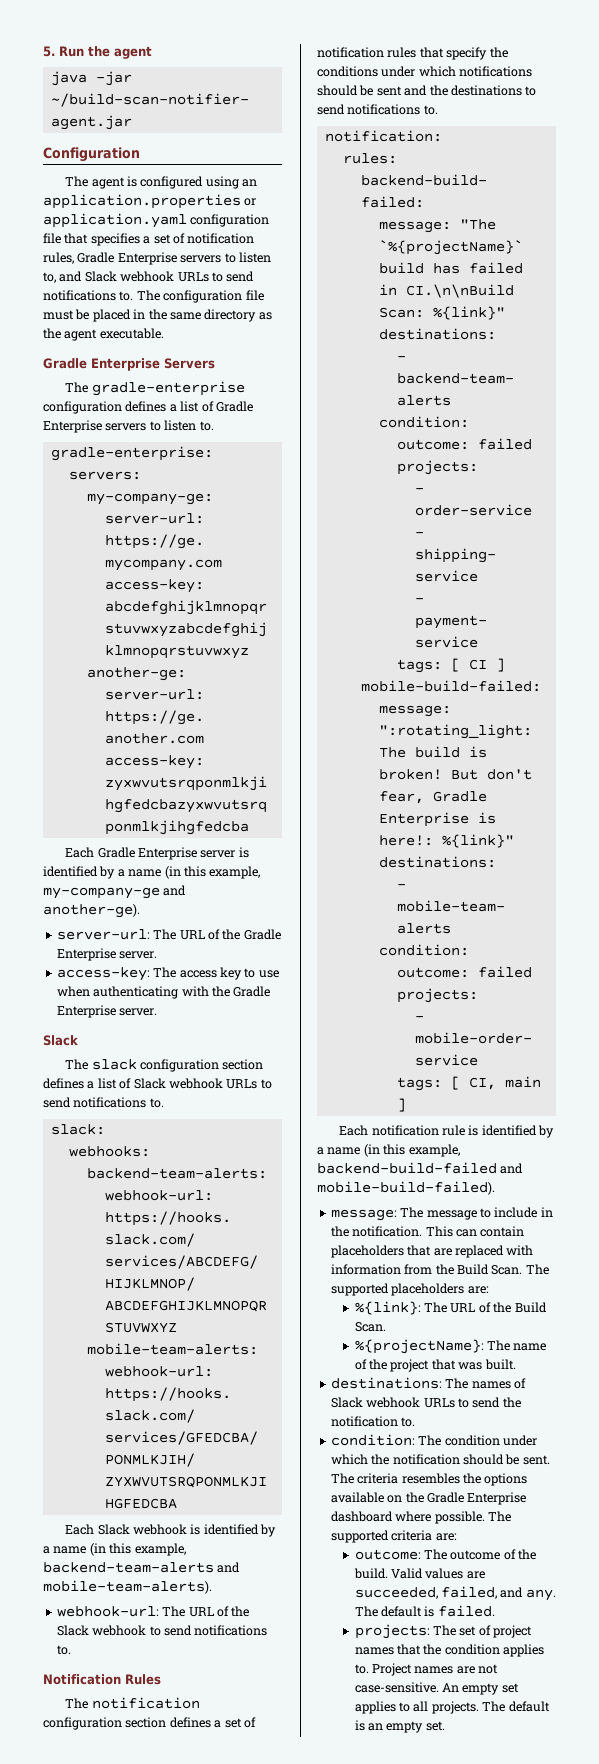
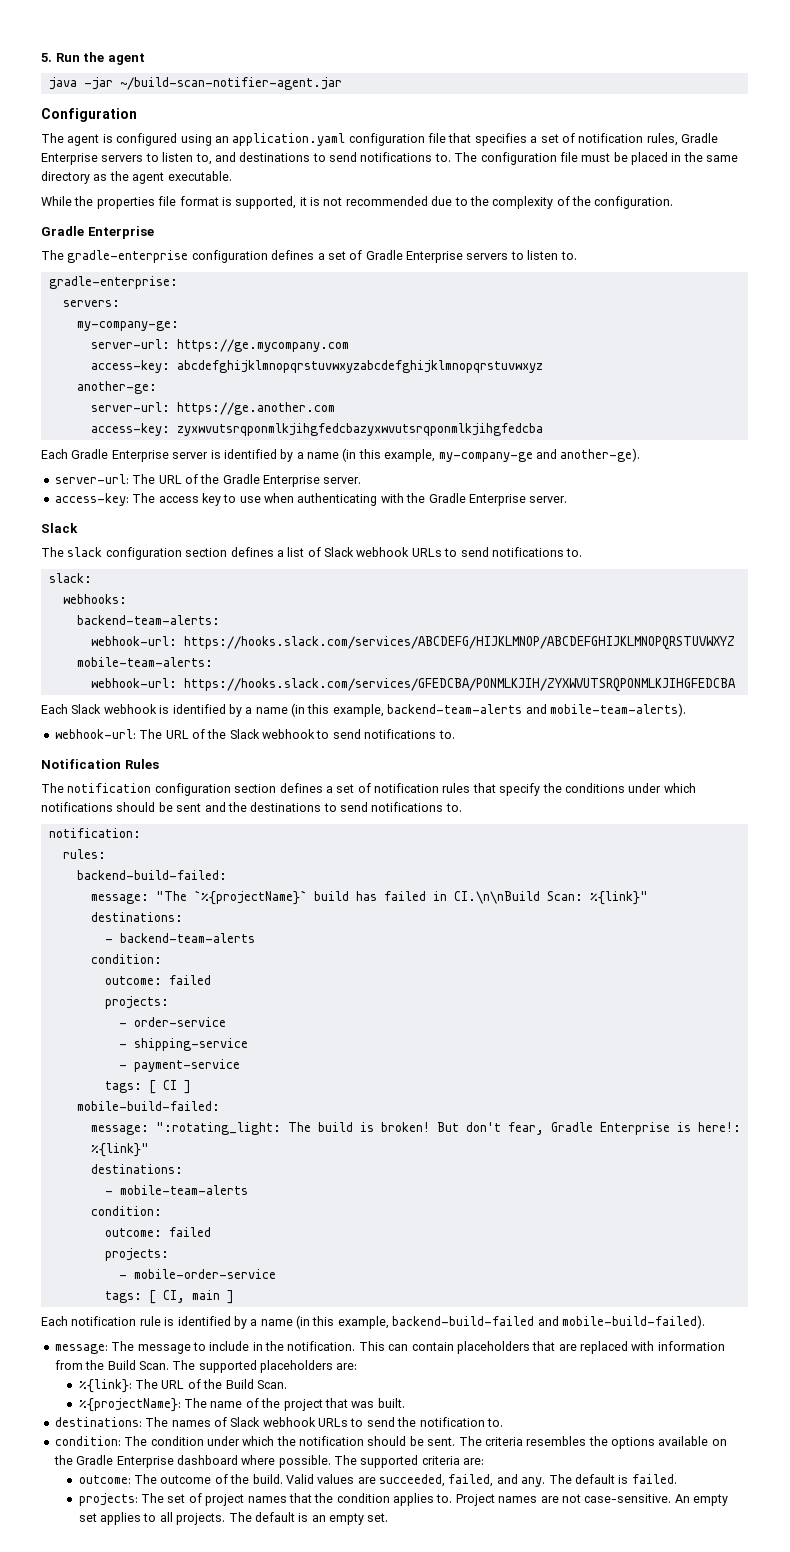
[43,194,257,209] application.properties or -> (229, 139) none
[84,271,209,282] Slack webhook URLs -> [239,152,311,162] destinations
[43,358,215,371] // Gradle Enterprise Servers -> [41,196,674,209] [41,226,154,239] // While the properties file format is supported, it is not recommended due to the complexity of the configuration. // Gradle Enterprise
[180,401,200,412] list -> [327,251,346,260] set

